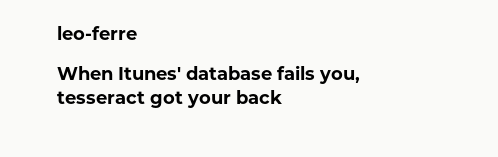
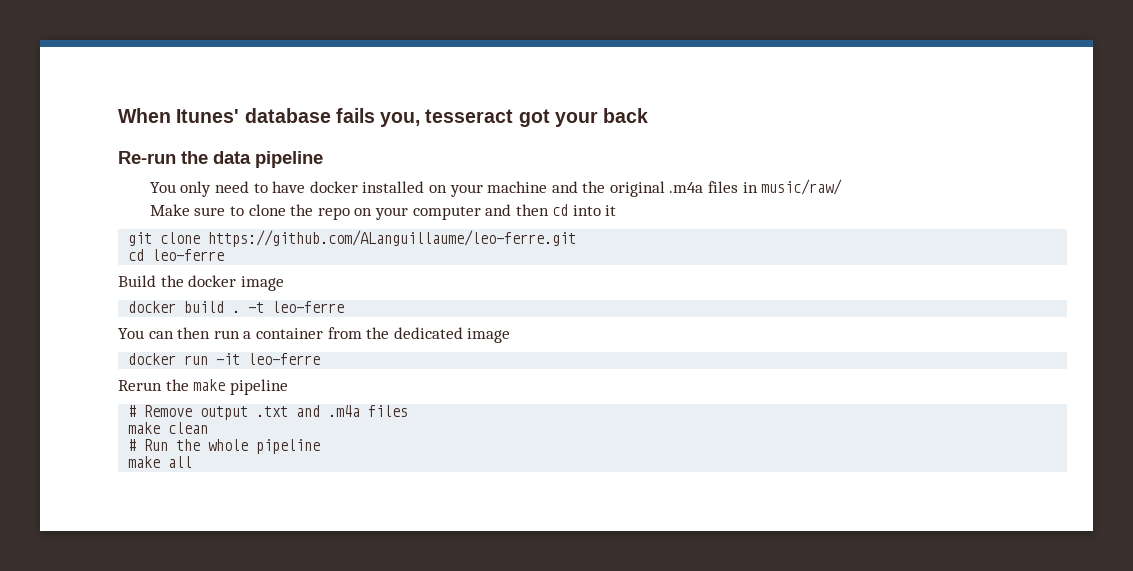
[57,26,137,40] leo-ferre // -> (118, 115) none
(282, 97) none -> [118,151,323,168] [149,179,843,197] [149,204,617,220] [128,230,577,247] [128,249,225,261] [118,275,284,291] [128,301,345,313] [118,327,511,343] [128,353,321,365] [118,379,288,395] [128,405,409,420] [128,422,209,434] [128,439,321,454] [128,456,193,468] // Re-run the data pipeline // You only need to have docker installed on your machine and the original .m4a files in music/raw/ // Make sure to clone the repo on your computer and then cd into it // git clone https://github.com/ALanguillaume/leo-ferre.git // cd leo-ferre // Build the docker image // docker build . -t leo-ferre // You can then run a container from the dedicated image // docker run -it leo-ferre // Rerun the make pipeline // # Remove output .txt and .m4a files // make clean // # Run the whole pipeline // make all

